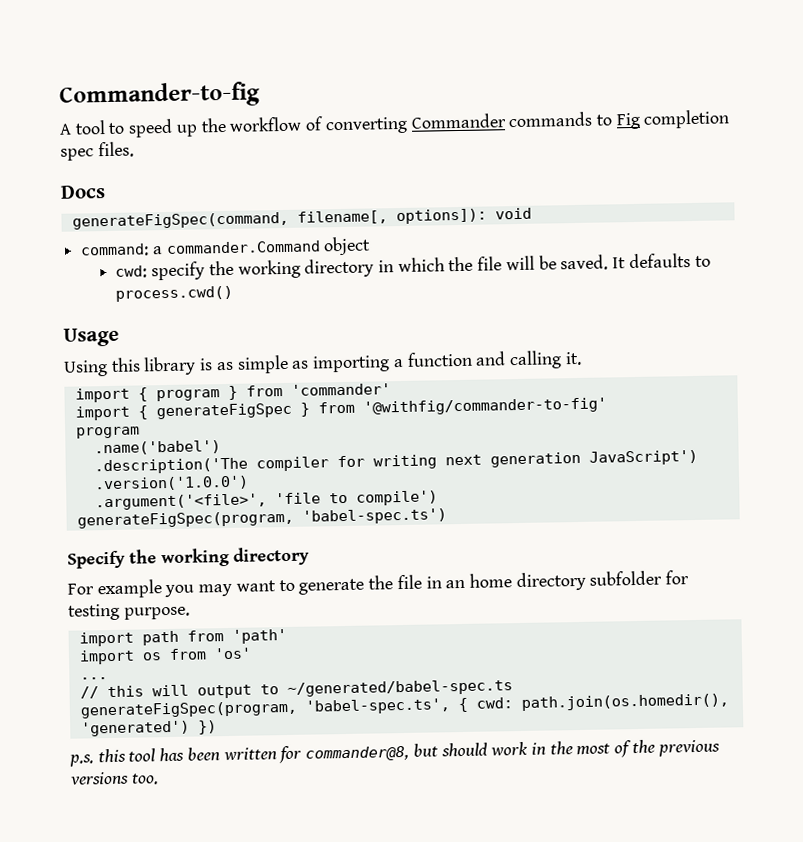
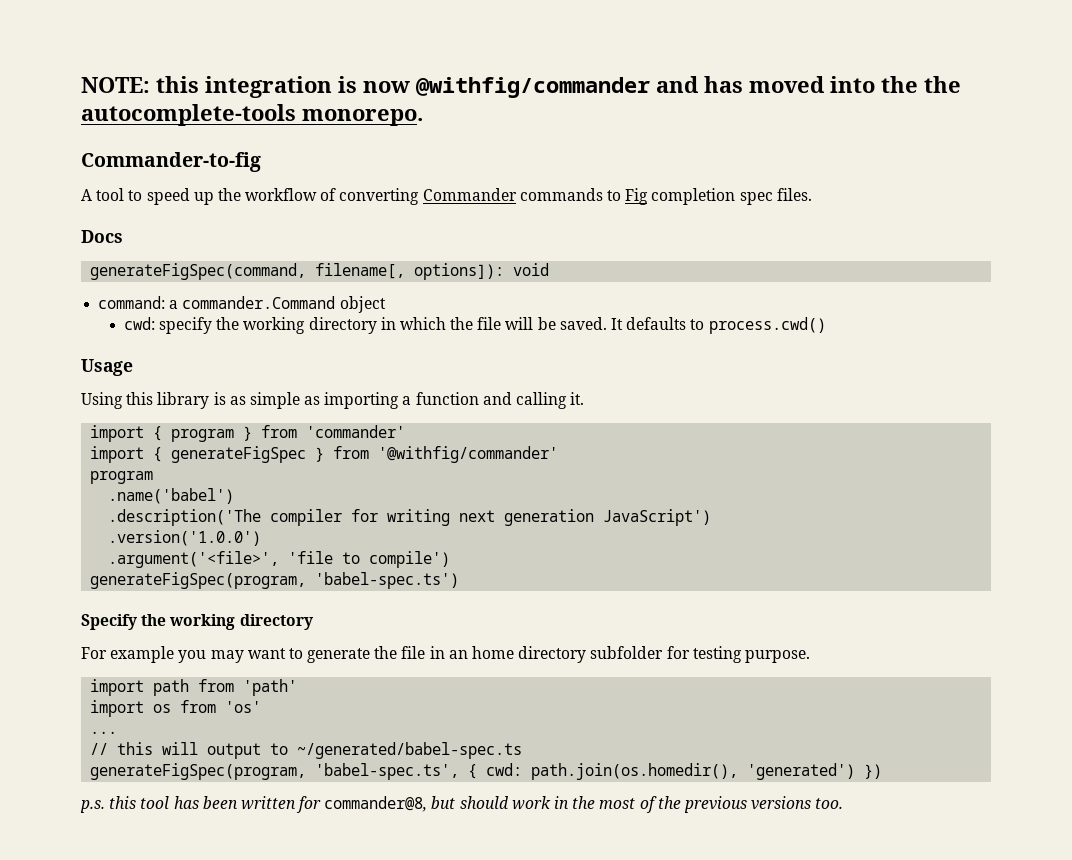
(59, 95) none -> [81,76,961,98] [81,104,423,126] NOTE: this integration is now @withfig/commander and has moved into the the autocomplete-tools monorepo. //
[362,397,607,416] '@withfig/commander-to-fig' -> [378,446,559,463] '@withfig/commander'

